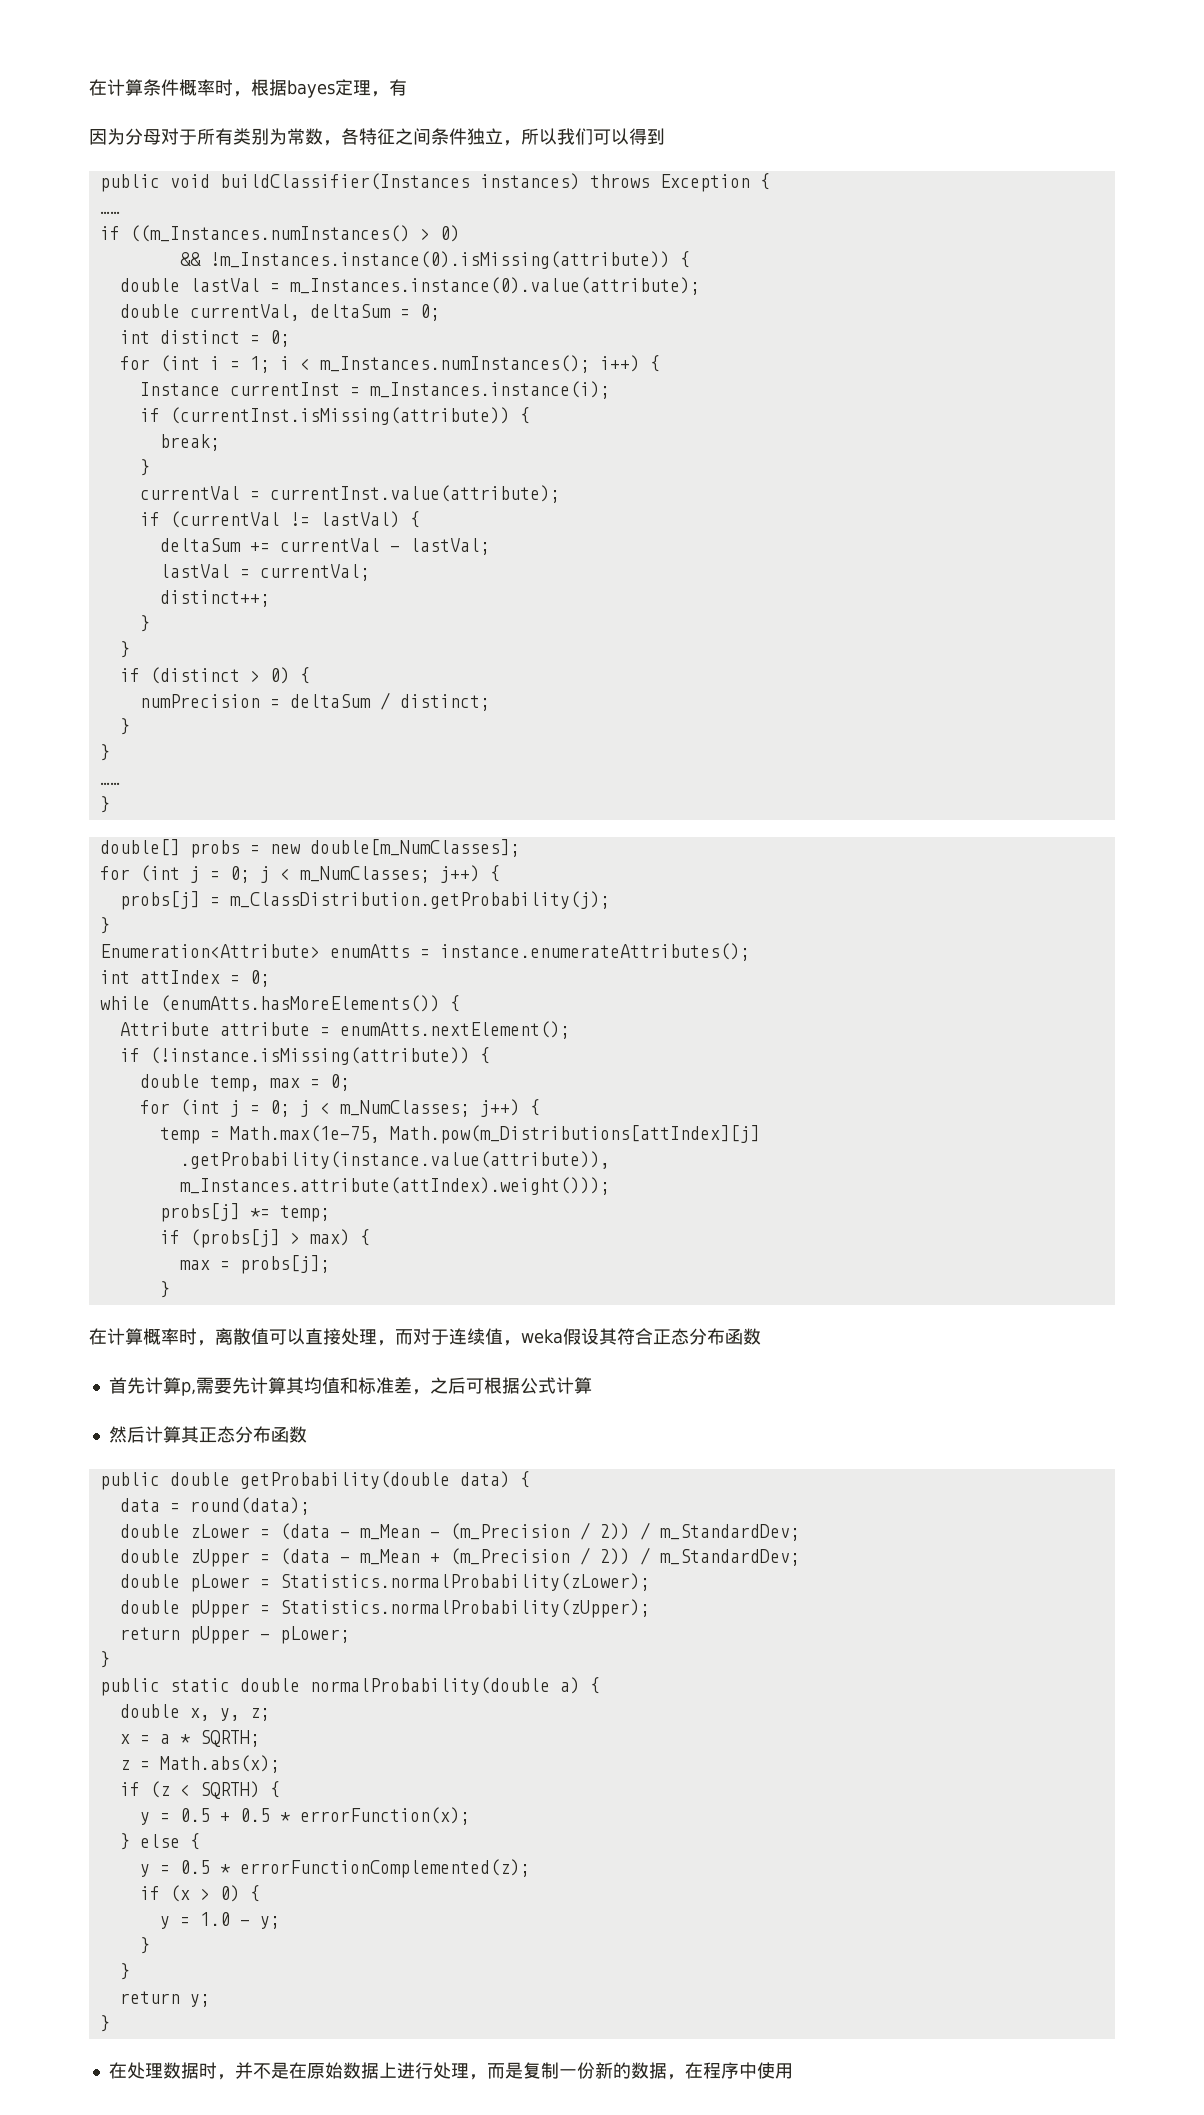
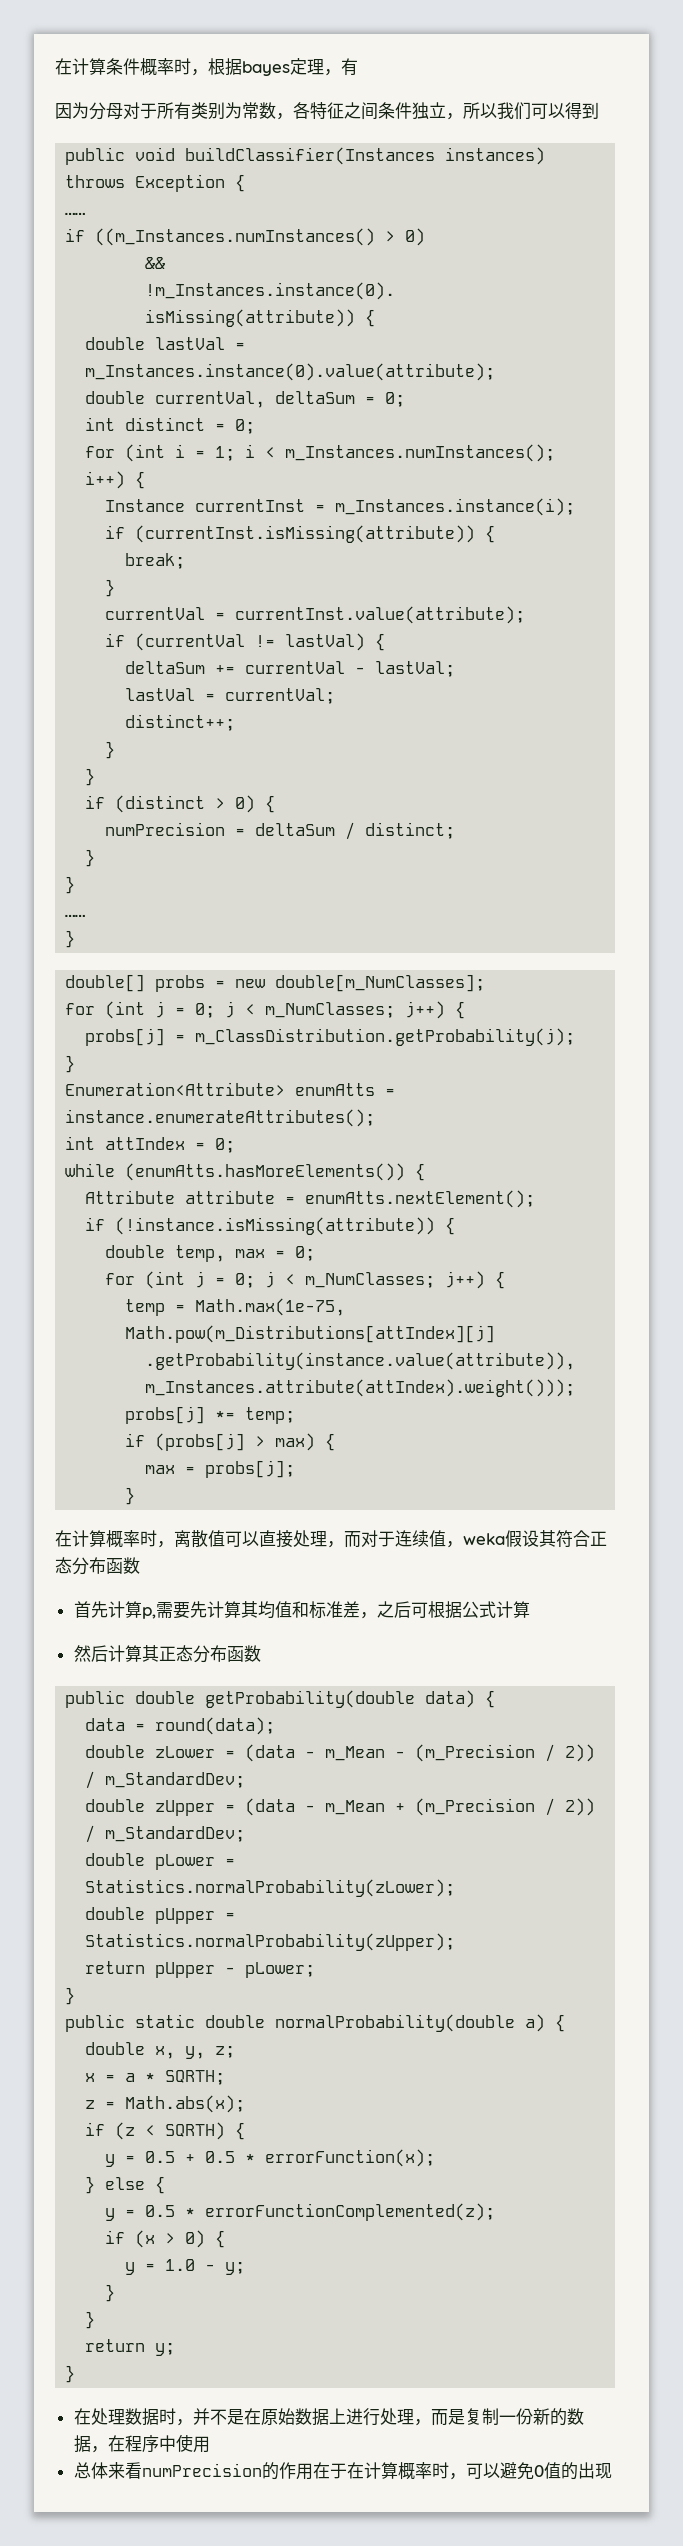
(793, 2071) none -> [73,2462,612,2480] // 总体来看numPrecision的作用在于在计算概率时，可以避免0值的出现

